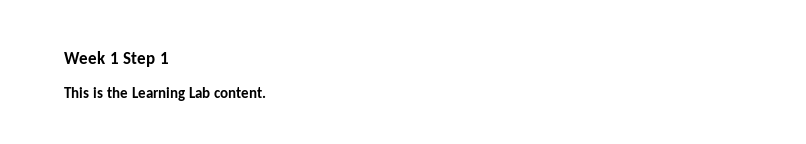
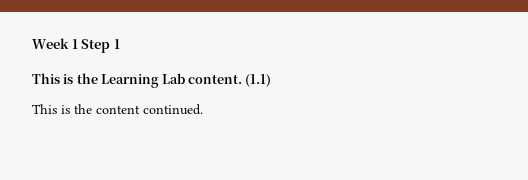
(266, 92) none -> [245,74,272,87] [32,104,203,115] (1.1) // This is the content continued.

